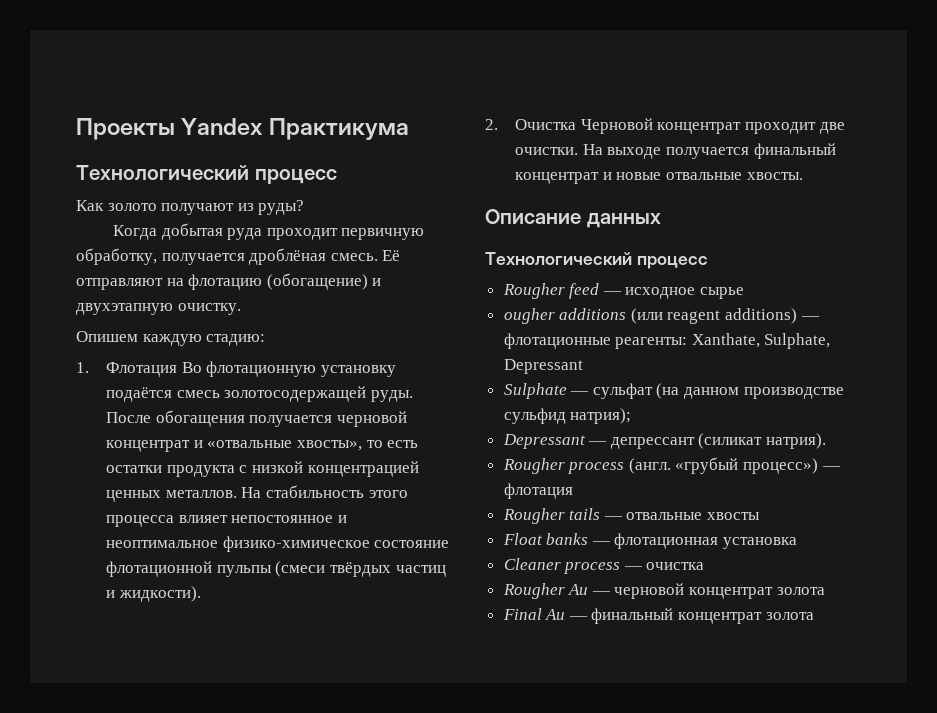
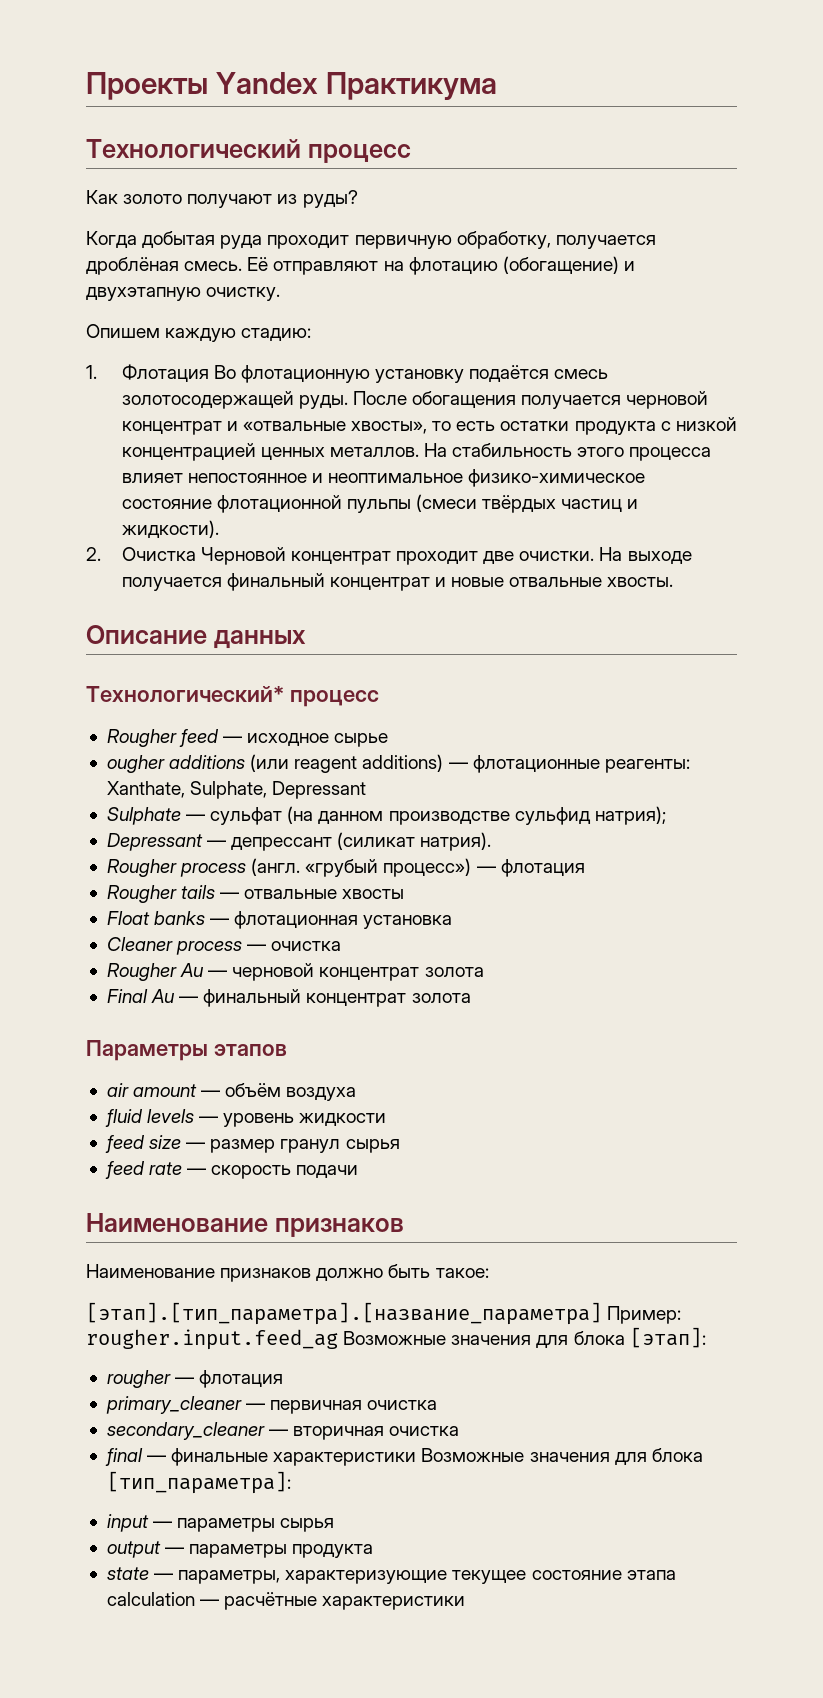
[485,252,632,265] Технологический -> [86,686,284,702] Технологический*
(814, 616) none -> [86,1040,287,1061] [106,1083,357,1101] [104,1109,387,1127] [104,1135,400,1153] [104,1161,359,1179] [86,1213,404,1237] [86,1264,489,1282] [86,1302,682,1325] [86,1327,706,1350] [106,1370,284,1388] [105,1396,438,1414] [106,1422,460,1440] [104,1448,703,1466] [106,1471,291,1494] [106,1514,335,1532] [106,1541,374,1558] [106,1567,676,1584] [106,1592,466,1610] // Параметры этапов // air amount — объём воздуха // fluid levels — уровень жидкости // feed size — размер гранул сырья // feed rate — скорость подачи // Наименование признаков // Наименование признаков должно быть такое: // [этап].[тип_параметра].[название_параметра] Пример: rougher.input.feed_ag Возможные значения для блока [этап]: // rougher — флотация // primary_cleaner — первичная очистка // secondary_cleaner — вторичная очистка // final — финальные характеристики Возможные значения для блока [тип_параметра]: // input — параметры сырья // output — параметры продукта // state — параметры, характеризующие текущее состояние этапа calculation — расчётные характеристики

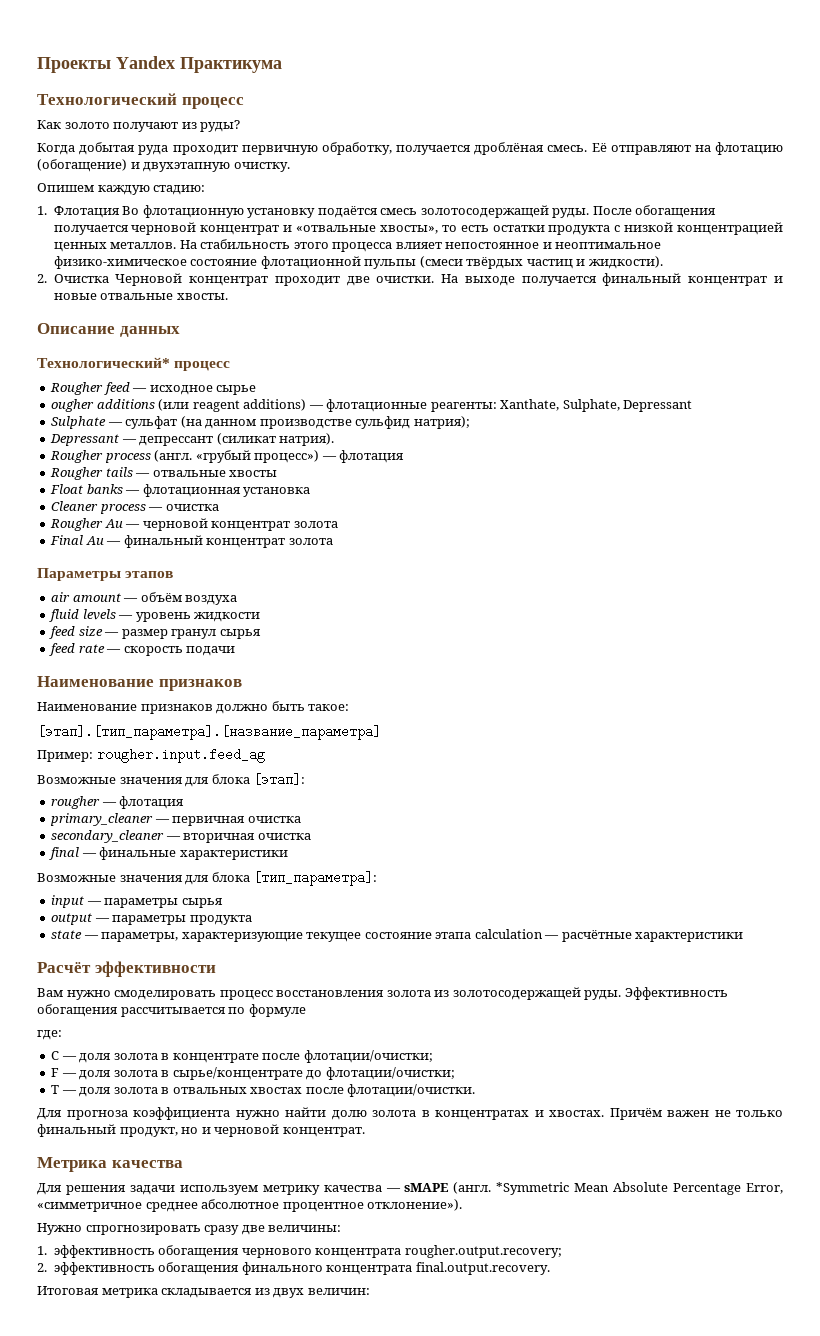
(602, 1313) none -> (381, 731) //
(338, 1339) none -> (265, 755) //
(417, 1459) none -> (288, 855) //
(466, 1603) none -> [37,961,216,977] [37,987,728,1000] [37,1004,306,1017] [37,1030,62,1040] [51,1050,433,1063] [51,1067,455,1080] [51,1084,476,1097] [37,1107,783,1120] [37,1124,365,1137] [37,1157,183,1172] [37,1182,783,1195] [37,1199,463,1212] [37,1223,342,1235] [37,1245,562,1258] [37,1262,550,1275] [37,1286,370,1298] // Расчёт эффективности // Вам нужно смоделировать процесс восстановления золота из золотосодержащей руды. Эффективность обогащения рассчитывается по формуле // где: // C — доля золота в концентрате после флотации/очистки; // F — доля золота в сырье/концентрате до флотации/очистки; // T — доля золота в отвальных хвостах после флотации/очистки. // Для прогноза коэффициента нужно найти долю золота в концентратах и хвостах. Причём важен не только финальный продукт, но и черновой концентрат. // Метрика качества // Для решения задачи используем метрику качества — sMAPE (англ. *Symmetric Mean Absolute Percentage Error, «симметричное среднее абсолютное процентное отклонение»). // Нужно спрогнозировать сразу две величины: // 1. эффективность обогащения чернового концентрата rougher.output.recovery; // 2. эффективность обогащения финального концентрата final.output.recovery. // Итоговая метрика складывается из двух величин:

